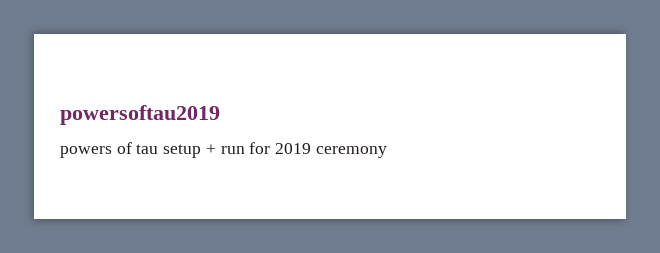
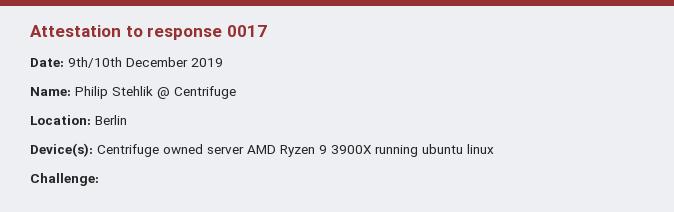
[60,105,220,125] [60,142,387,158] powersoftau2019 // powers of tau setup + run for 2019 ceremony -> [30,25,267,40] [30,57,223,68] [30,86,236,99] [30,115,127,125] [30,143,494,157] [30,173,99,186] Attestation to response 0017 // Date: 9th/10th December 2019 // Name: Philip Stehlik @ Centrifuge // Location: Berlin // Device(s): Centrifuge owned server AMD Ryzen 9 3900X running ubuntu linux // Challenge:

